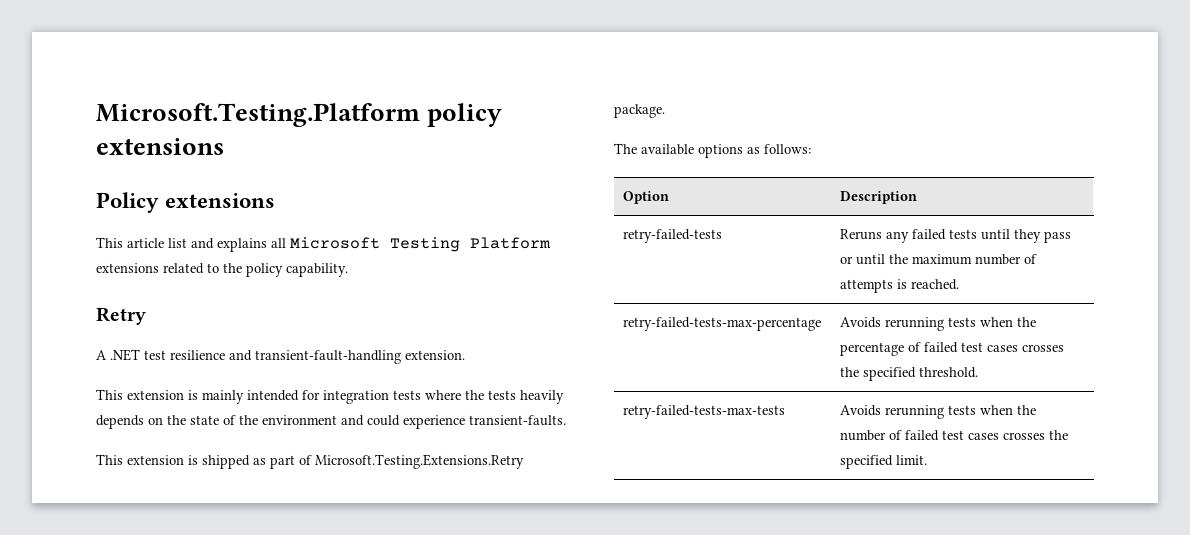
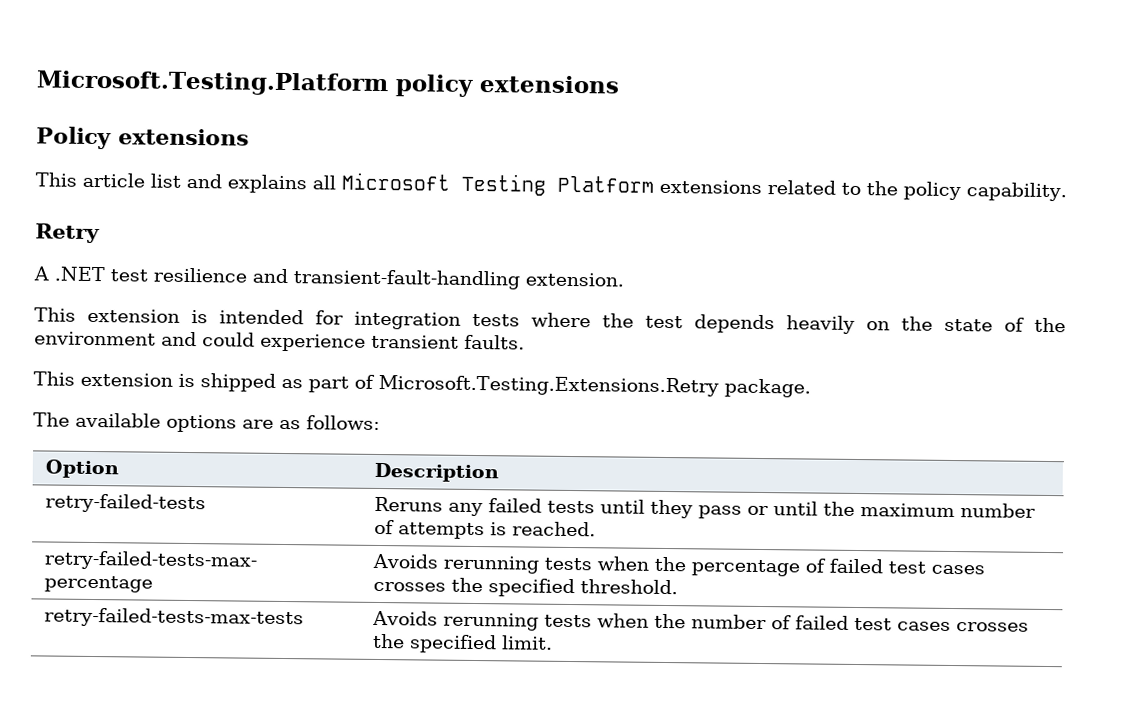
[202,390,244,404] mainly -> (208, 317) none
[488,390,564,404] [96,415,144,429] tests heavily depends -> [645,314,855,334] test depends heavily
[469,415,566,426] transient-faults. -> [371,334,525,350] transient faults.
(743, 151) none -> [242,419,274,429] are

